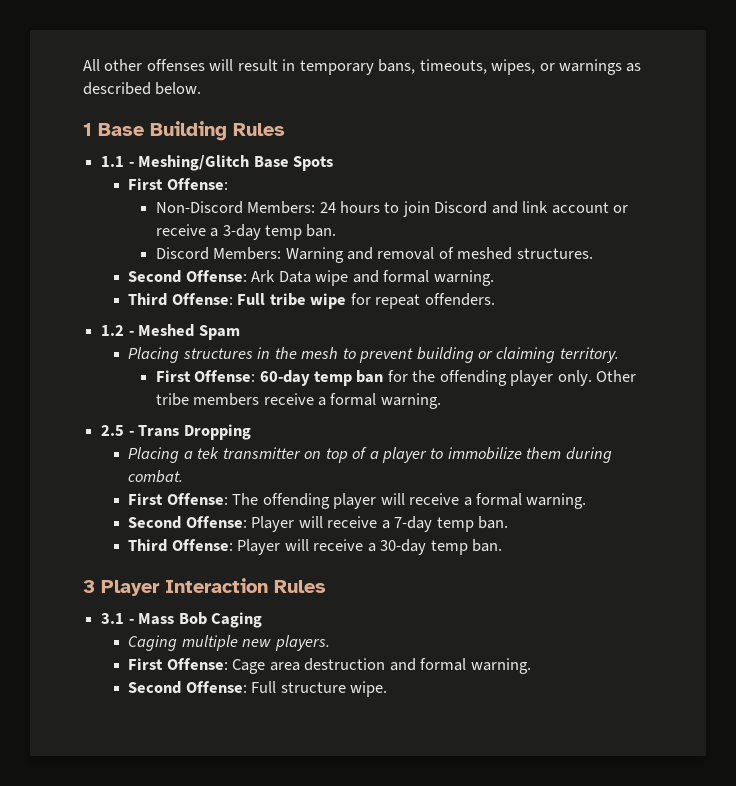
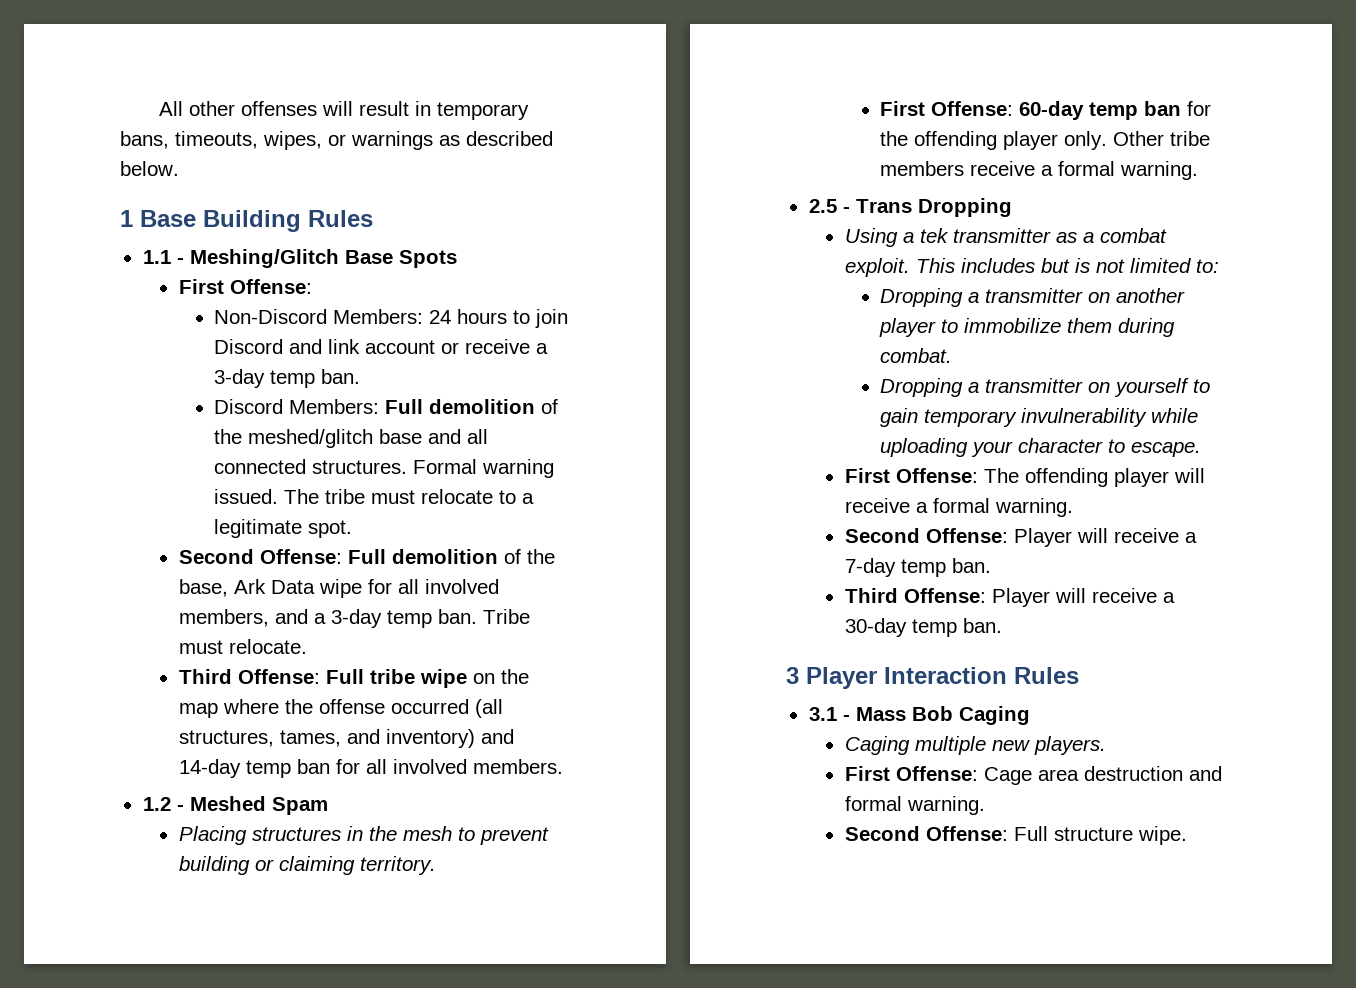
[285,247,593,263] [128,270,494,286] Warning and removal of meshed structures. // Second Offense: Ark Data wipe and formal warning. -> [385,399,559,414] [214,429,489,448] [214,459,555,478] [214,489,535,504] [214,519,353,538] [178,549,555,564] [178,579,499,598] [178,609,530,628] [178,639,307,654] Full demolition of the meshed/glitch base and all connected structures. Formal warning issued. The tribe must relocate to a legitimate spot. // Second Offense: Full demolition of the base, Ark Data wipe for all involved members, and a 3-day temp ban. Tribe must relocate.
[350,293,495,309] for repeat offenders. -> [472,669,529,684] [178,699,503,718] [178,729,514,748] [178,759,563,778] on the map where the offense occurred (all structures, tames, and inventory) and 14-day temp ban for all involved members.
[128,447,180,463] Placing -> [844,228,898,247] Using
[304,447,379,463] on top of a -> [1055,228,1167,243] [844,258,1219,277] [880,288,1186,307] as a combat exploit. This includes but is not limited to: // Dropping a transmitter on another
(184, 476) none -> [880,378,1211,397] [880,408,1199,427] [880,438,1202,457] // Dropping a transmitter on yourself to gain temporary invulnerability while uploading your character to escape.

